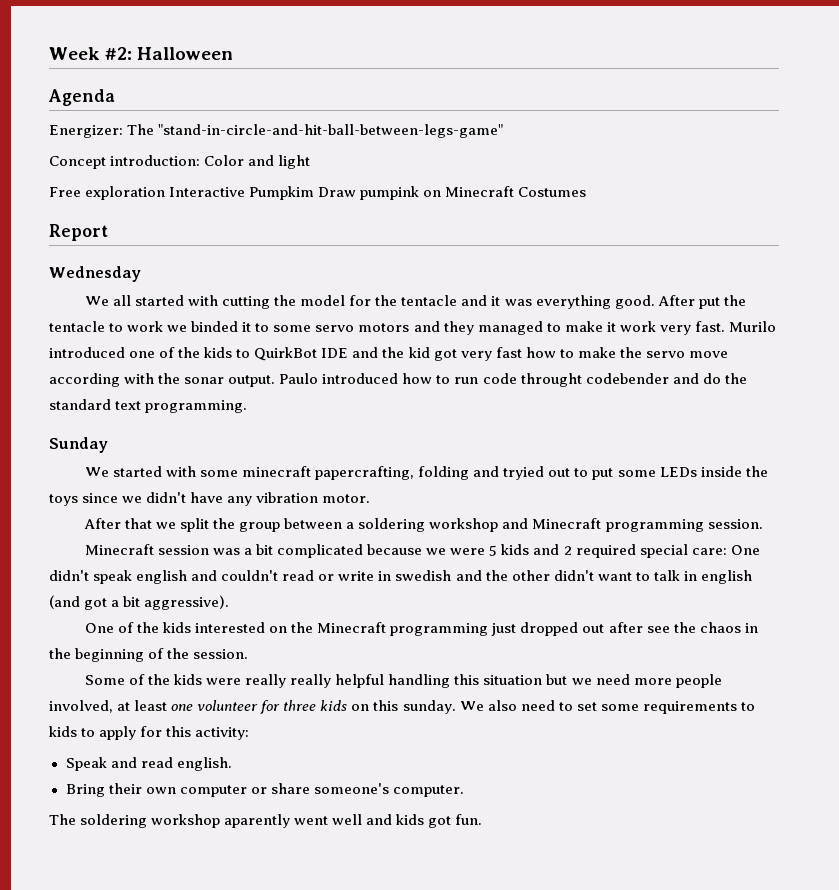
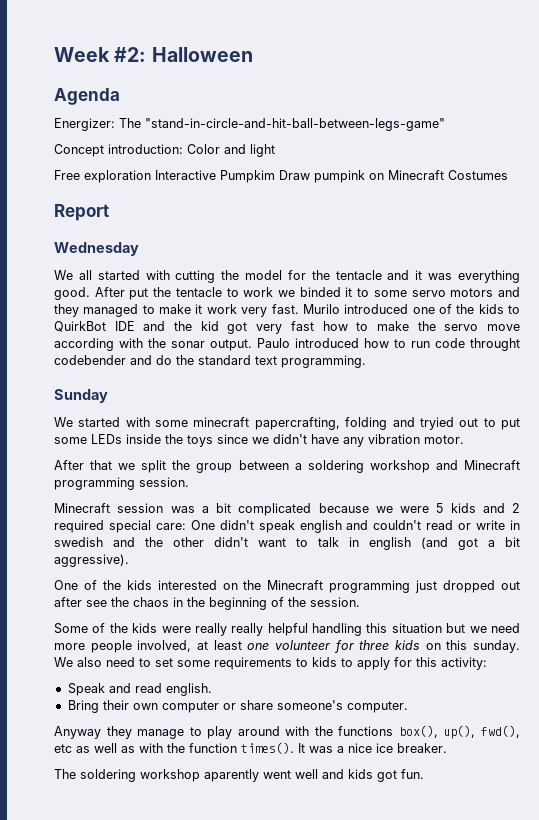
(464, 791) none -> [54,725,520,739] [54,742,447,754] // Anyway they manage to play around with the functions box(), up(), fwd(), etc as well as with the function times(). It was a nice ice breaker.

